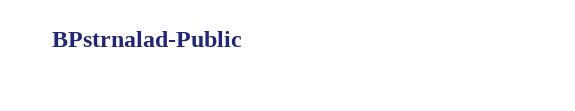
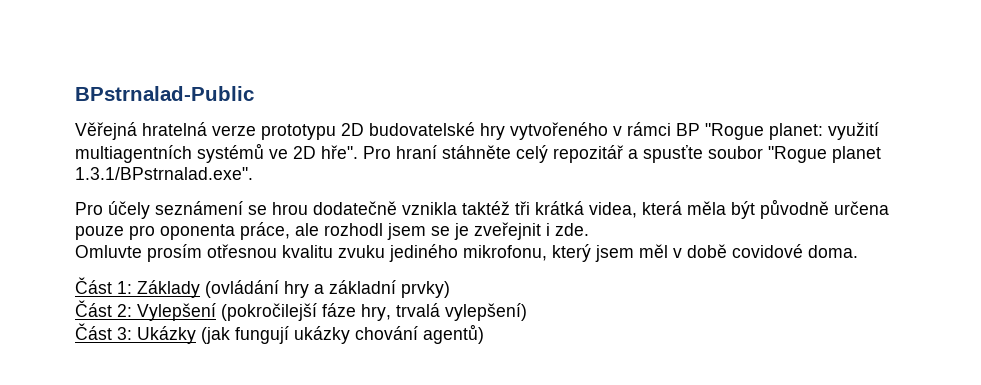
(242, 39) none -> [75,122,879,140] [75,143,881,163] [75,167,253,180] [75,199,889,219] [75,222,589,240] [75,244,858,262] [75,277,450,298] [75,300,527,321] [75,323,484,344] // Věřejná hratelná verze prototypu 2D budovatelské hry vytvořeného v rámci BP "Rogue planet: využití multiagentních systémů ve 2D hře". Pro hraní stáhněte celý repozitář a spusťte soubor "Rogue planet 1.3.1/BPstrnalad.exe". // Pro účely seznámení se hrou dodatečně vznikla taktéž tři krátká videa, která měla být původně určena pouze pro oponenta práce, ale rozhodl jsem se je zveřejnit i zde. // Omluvte prosím otřesnou kvalitu zvuku jediného mikrofonu, který jsem měl v době covidové doma. // Část 1: Základy (ovládání hry a základní prvky) // Část 2: Vylepšení (pokročilejší fáze hry, trvalá vylepšení) // Část 3: Ukázky (jak fungují ukázky chování agentů)

